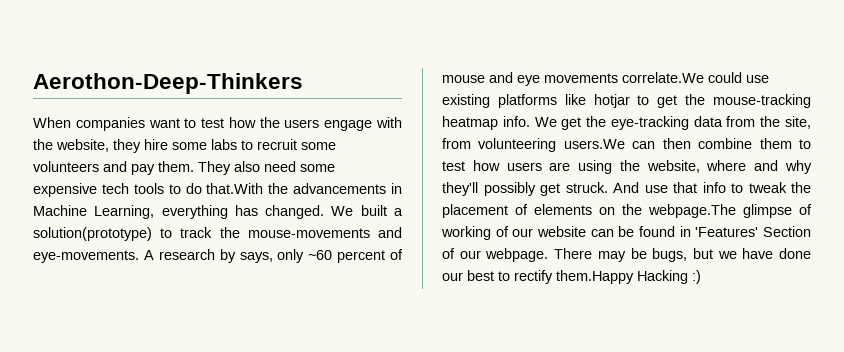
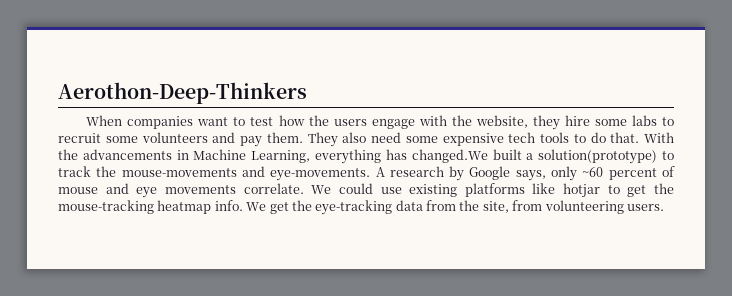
[206,183,264,194] that.With -> [610,132,674,143] that. With
[265,205,354,219] changed. We -> [411,149,488,163] changed.We
(236, 256) none -> [469,166,511,180] Google
[622,72,704,83] correlate.We -> [243,183,332,194] correlate. We
[563,138,811,149] [442,160,812,174] [442,182,811,196] [442,204,812,218] [441,226,811,240] [442,248,811,262] [442,270,701,284] users.We can then combine them to test how users are using the website, where and why they'll possibly get struck. And use that info to tweak the placement of elements on the webpage.The glimpse of working of our website can be found in 'Features' Section of our webpage. There may be bugs, but we have done our best to rectify them.Happy Hacking :) -> [626,204,664,211] users.

